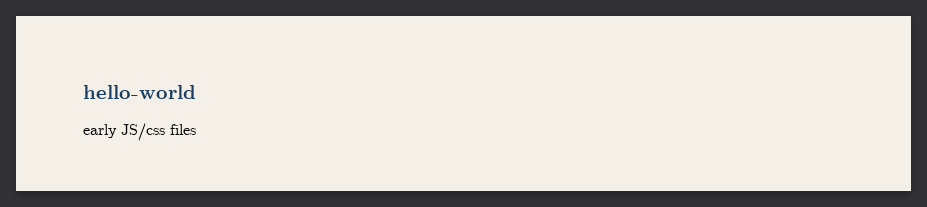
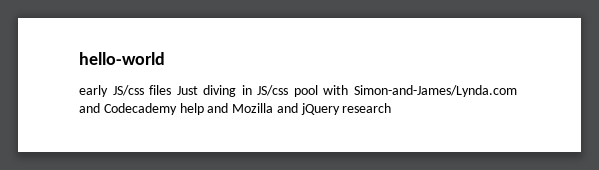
(196, 129) none -> [176,85,517,97] [79,103,392,115] Just diving in JS/css pool with Simon-and-James/Lynda.com and Codecademy help and Mozilla and jQuery research

